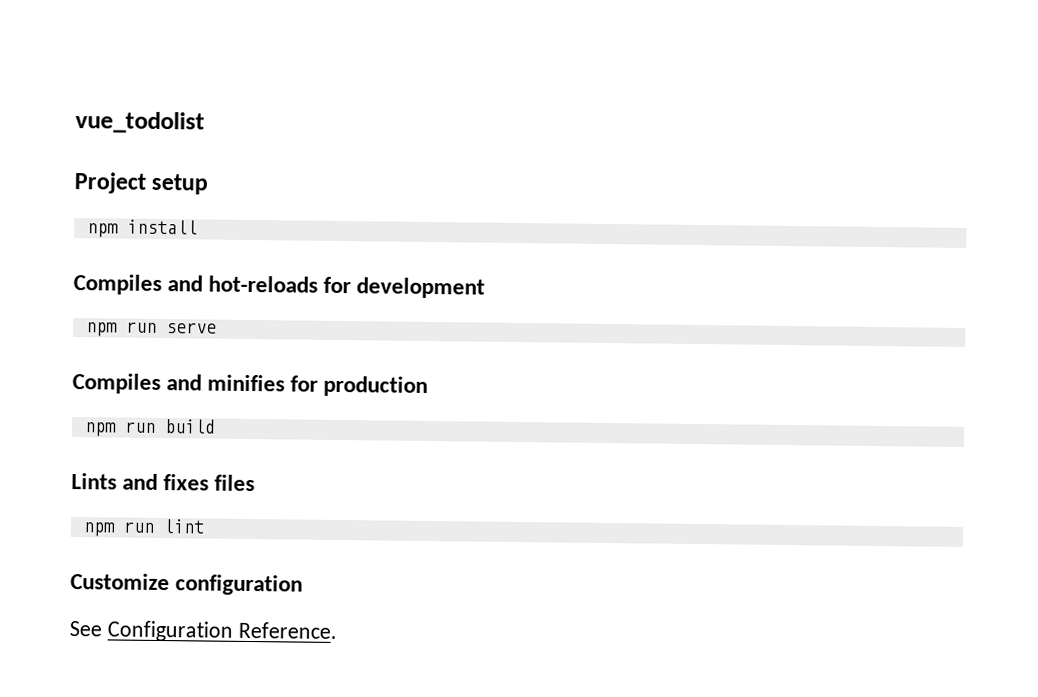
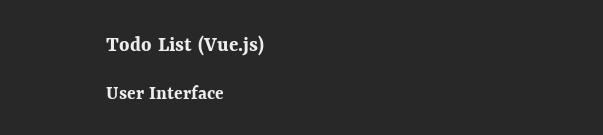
[75,111,205,134] [74,172,209,195] [86,219,198,238] [73,274,486,299] [85,321,217,337] [72,373,429,397] [83,419,216,437] [71,473,256,492] [82,519,205,537] [70,573,304,596] [69,620,337,642] vue_todolist // Project setup // npm install // Compiles and hot-reloads for development // npm run serve // Compiles and minifies for production // npm run build // Lints and fixes files // npm run lint // Customize configuration // See Configuration Reference. -> [106,35,264,56] [106,85,225,99] Todo List (Vue.js) // User Interface

